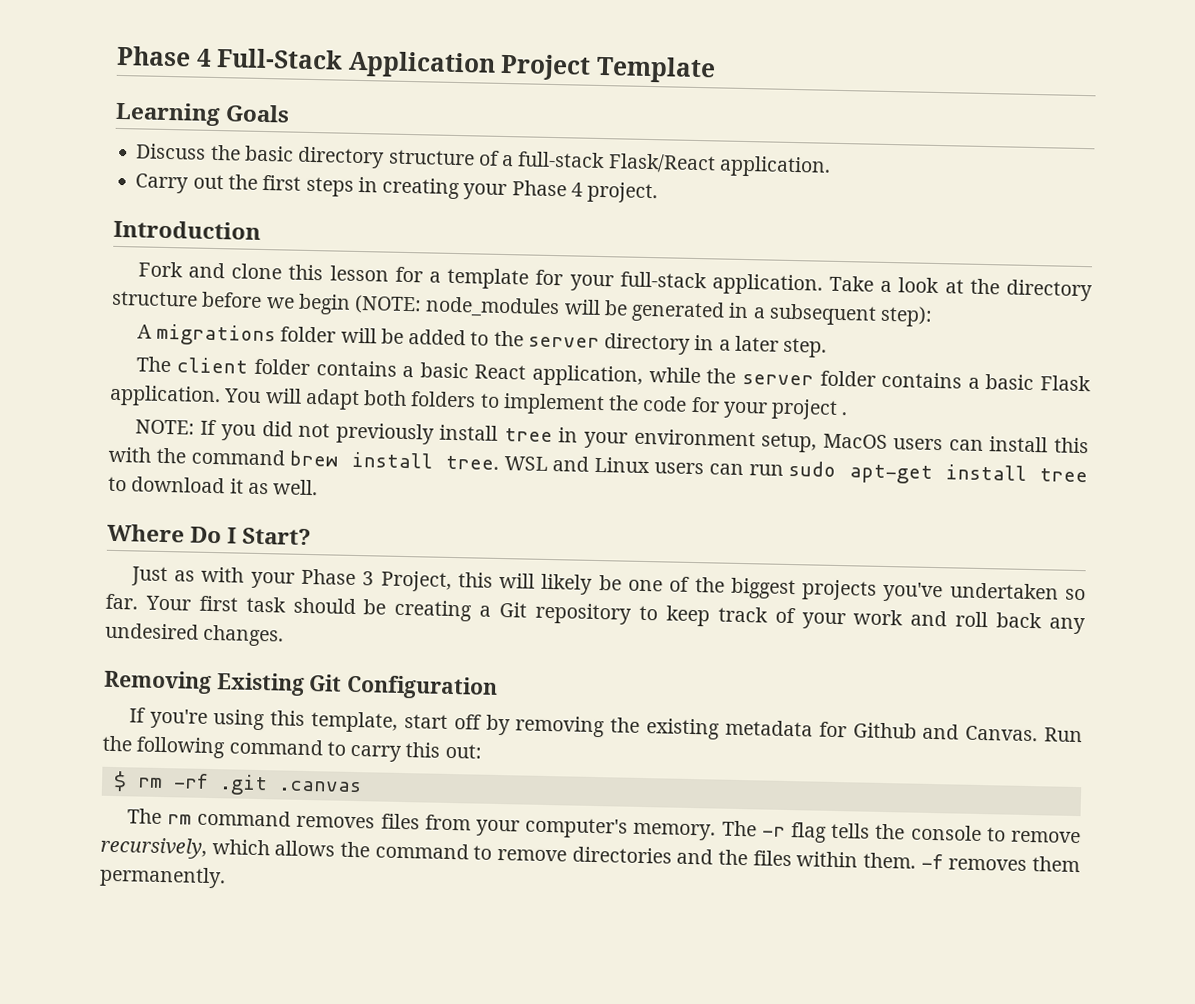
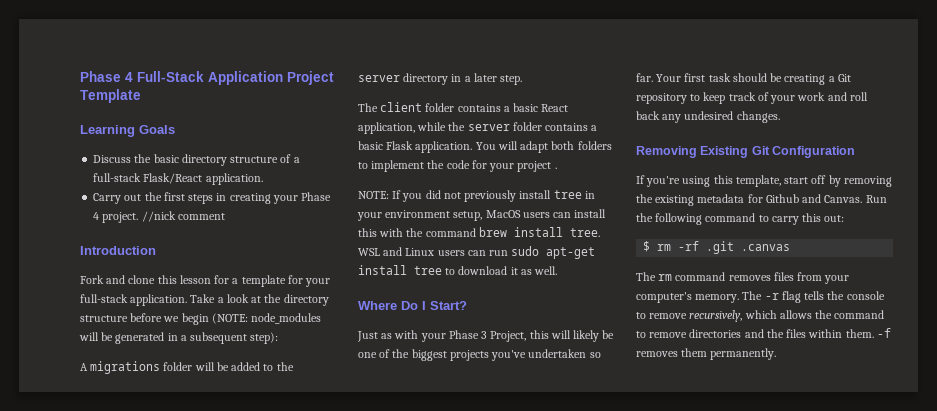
(659, 192) none -> [141,211,225,222] //nick comment

